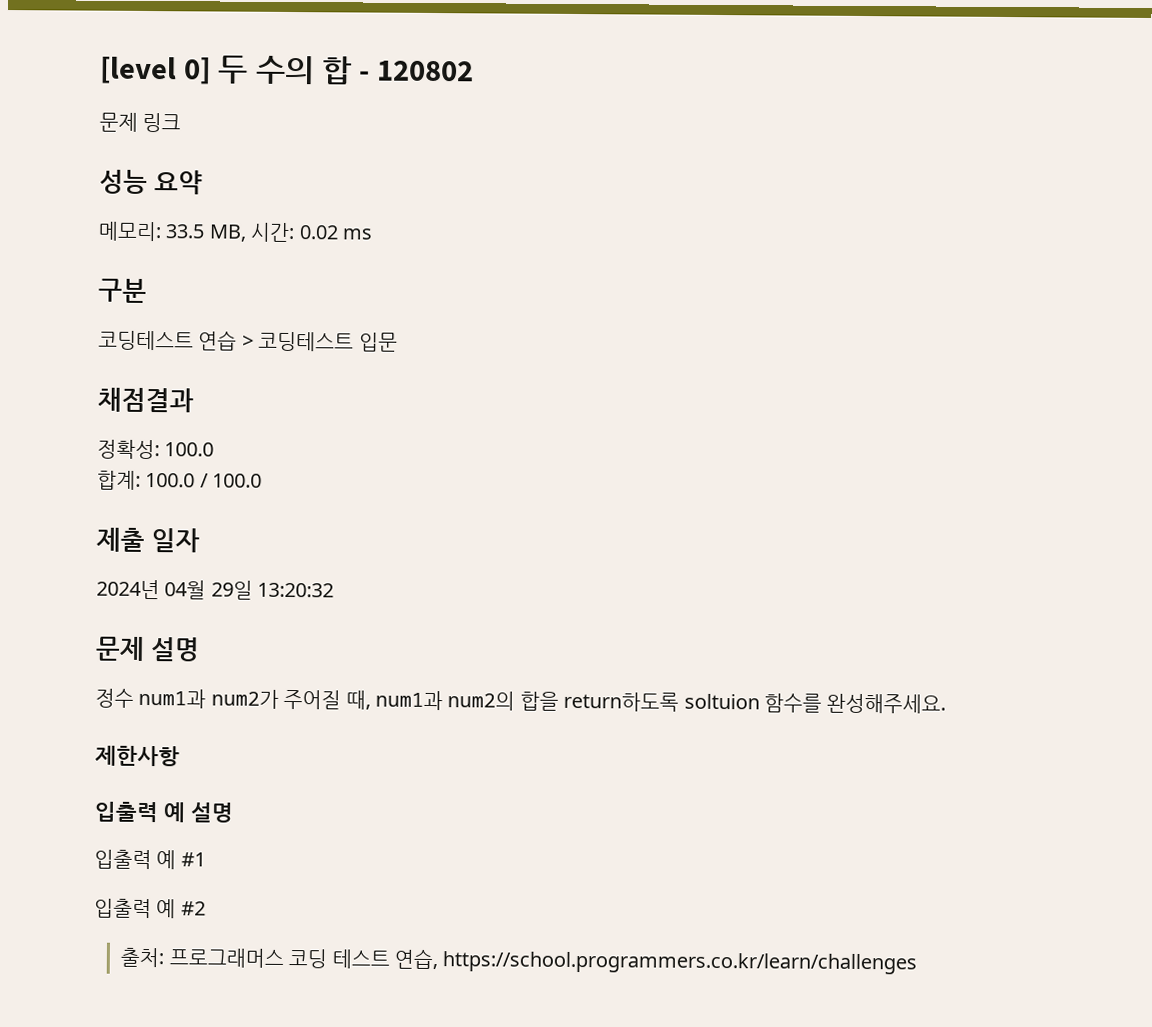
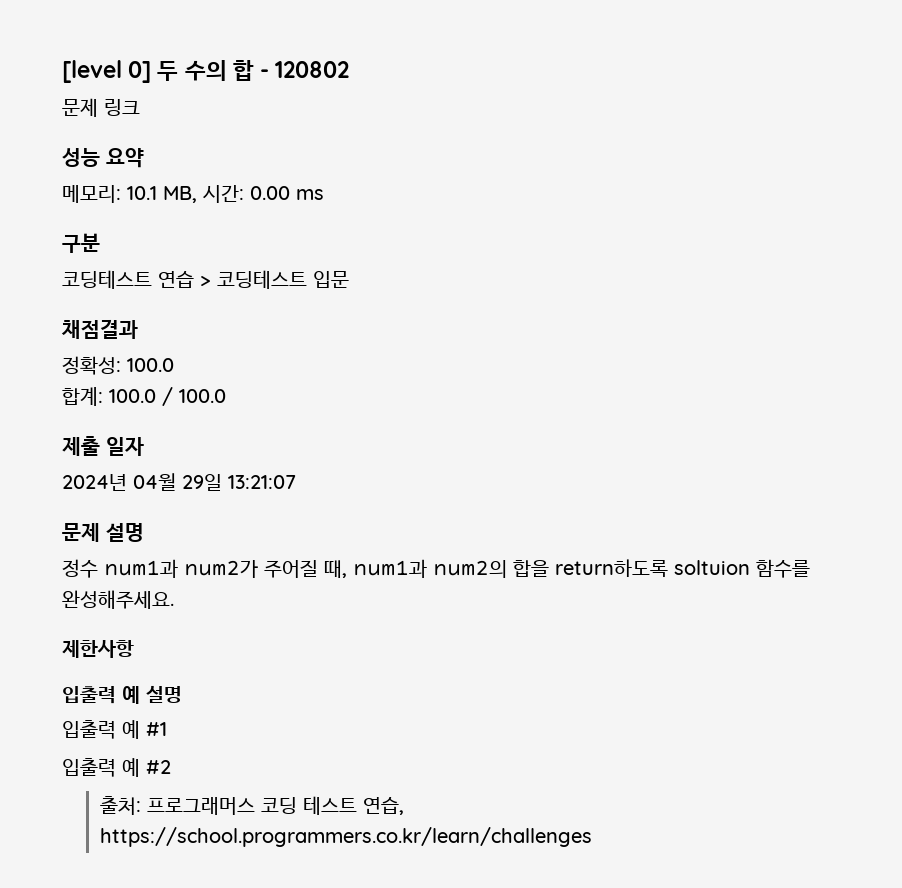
[165,224,206,239] 33.5 -> [127,186,157,200] 10.1
[298,225,339,240] 0.02 -> [250,186,290,200] 0.00
[257,582,335,598] 13:20:32 -> [228,475,296,489] 13:21:07

